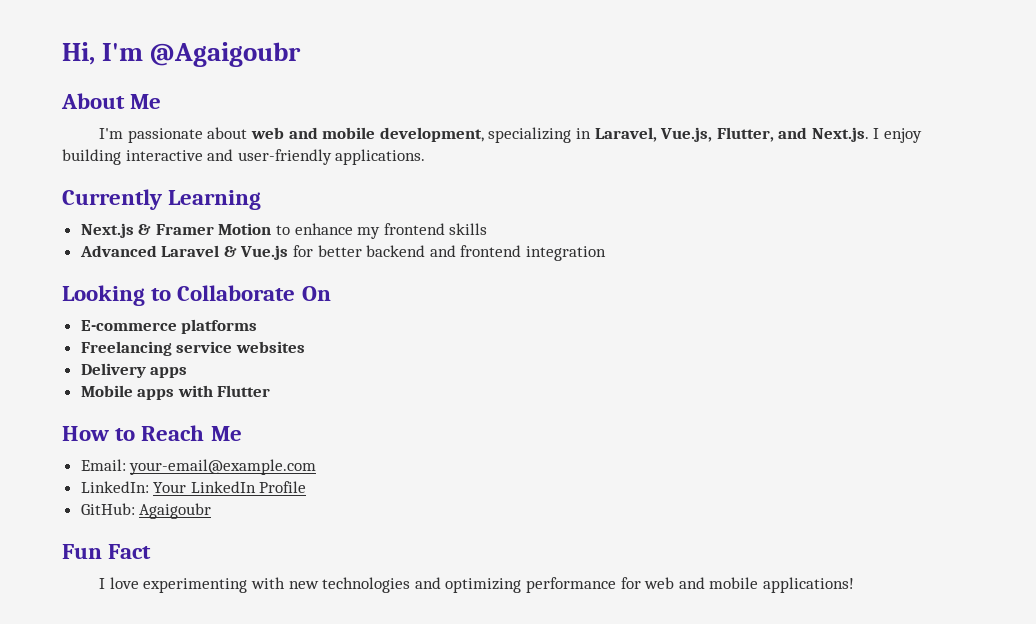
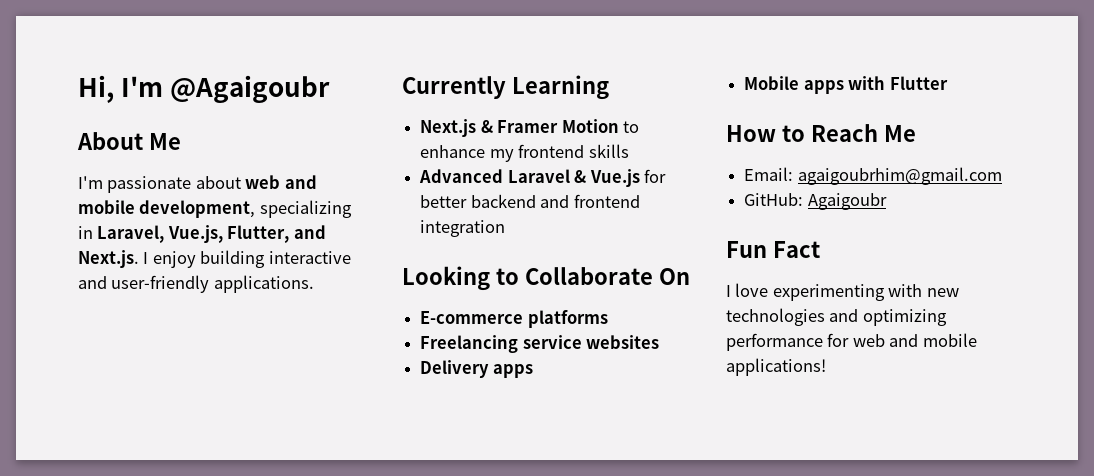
[129,459,317,475] [80,481,307,493] your-email@example.com // LinkedIn: Your LinkedIn Profile -> [797,167,1002,185] agaigoubrhim@gmail.com

